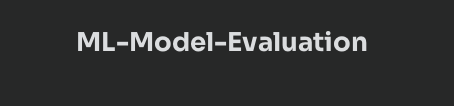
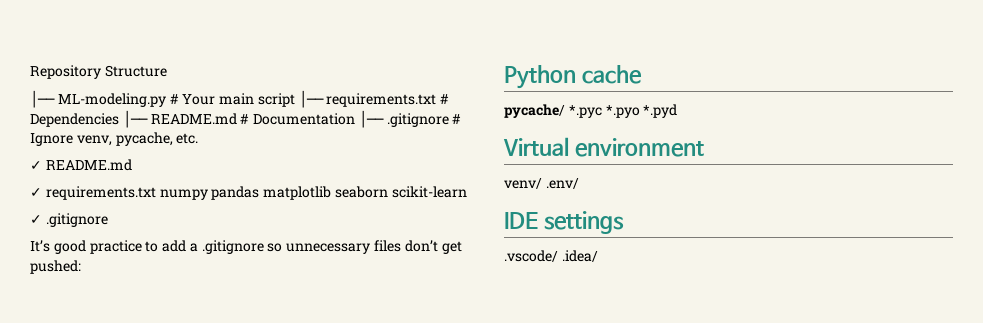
[76,31,368,52] ML-Model-Evaluation -> [30,65,167,79] [30,90,450,108] [30,110,462,128] [30,132,199,146] [30,159,132,171] [30,186,467,200] [30,213,108,227] [30,240,462,254] [30,260,81,274] [504,65,642,89] [504,104,678,118] [503,137,704,157] [504,178,579,189] [504,211,624,234] [504,250,598,262] Repository Structure // │── ML-modeling.py # Your main script │── requirements.txt # Dependencies │── README.md # Documentation │── .gitignore # Ignore venv, pycache, etc. // ✓ README.md // ✓ requirements.txt numpy pandas matplotlib seaborn scikit-learn // ✓ .gitignore // It’s good practice to add a .gitignore so unnecessary files don’t get pushed: // Python cache // pycache/ *.pyc *.pyo *.pyd // Virtual environment // venv/ .env/ // IDE settings // .vscode/ .idea/

